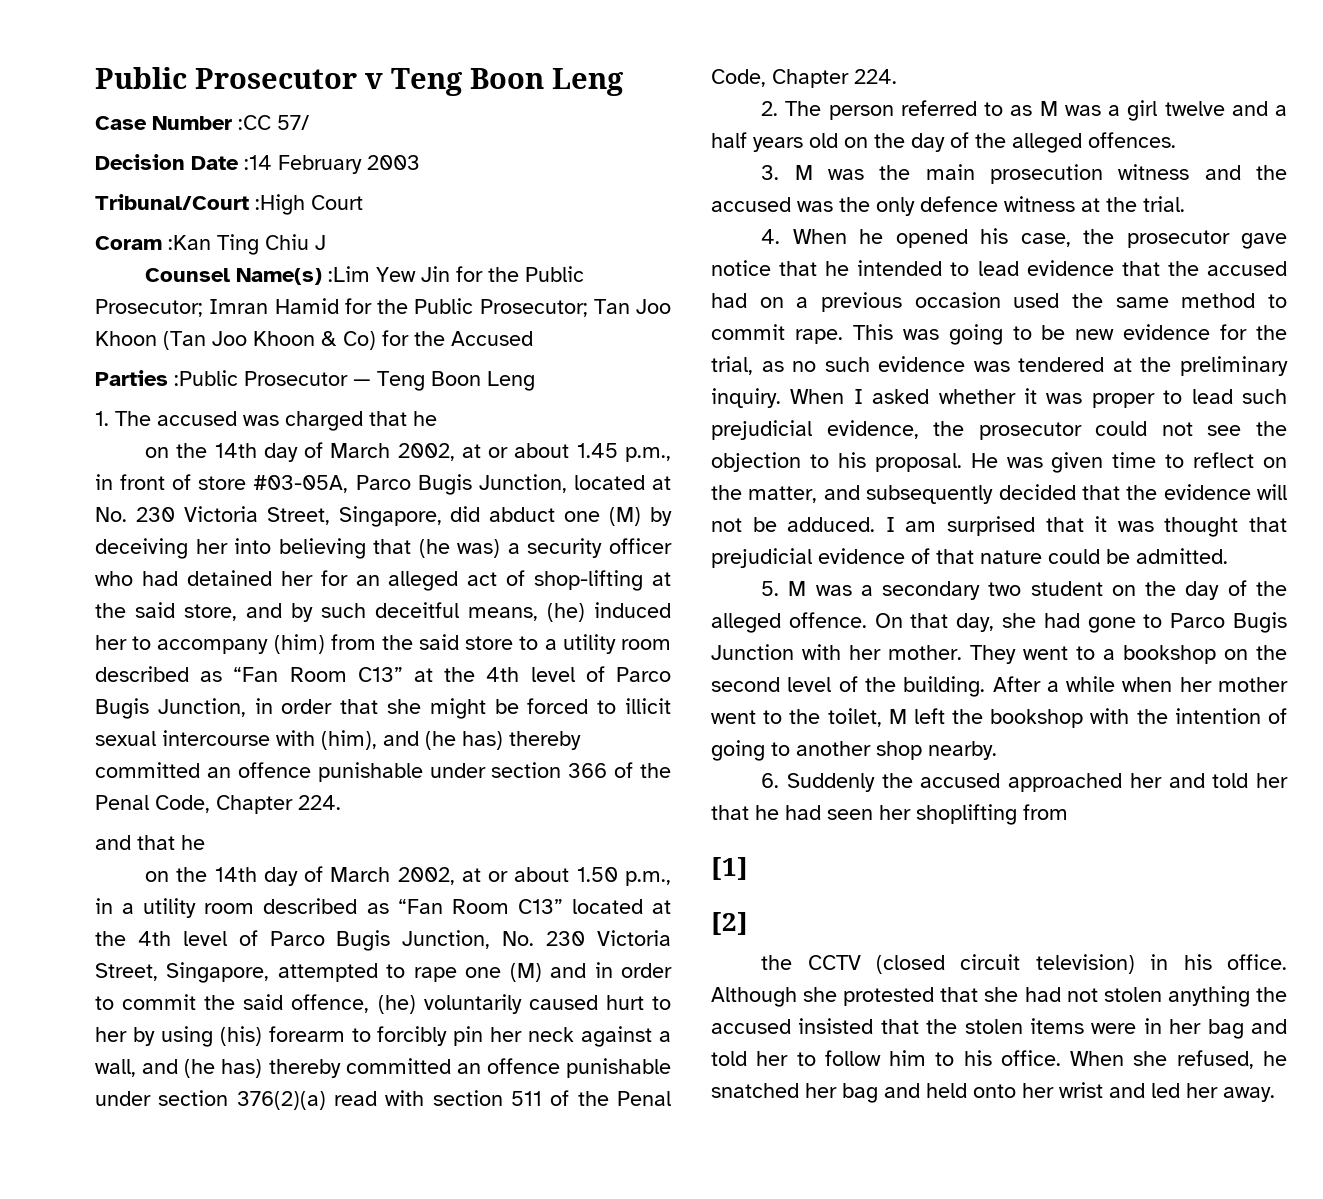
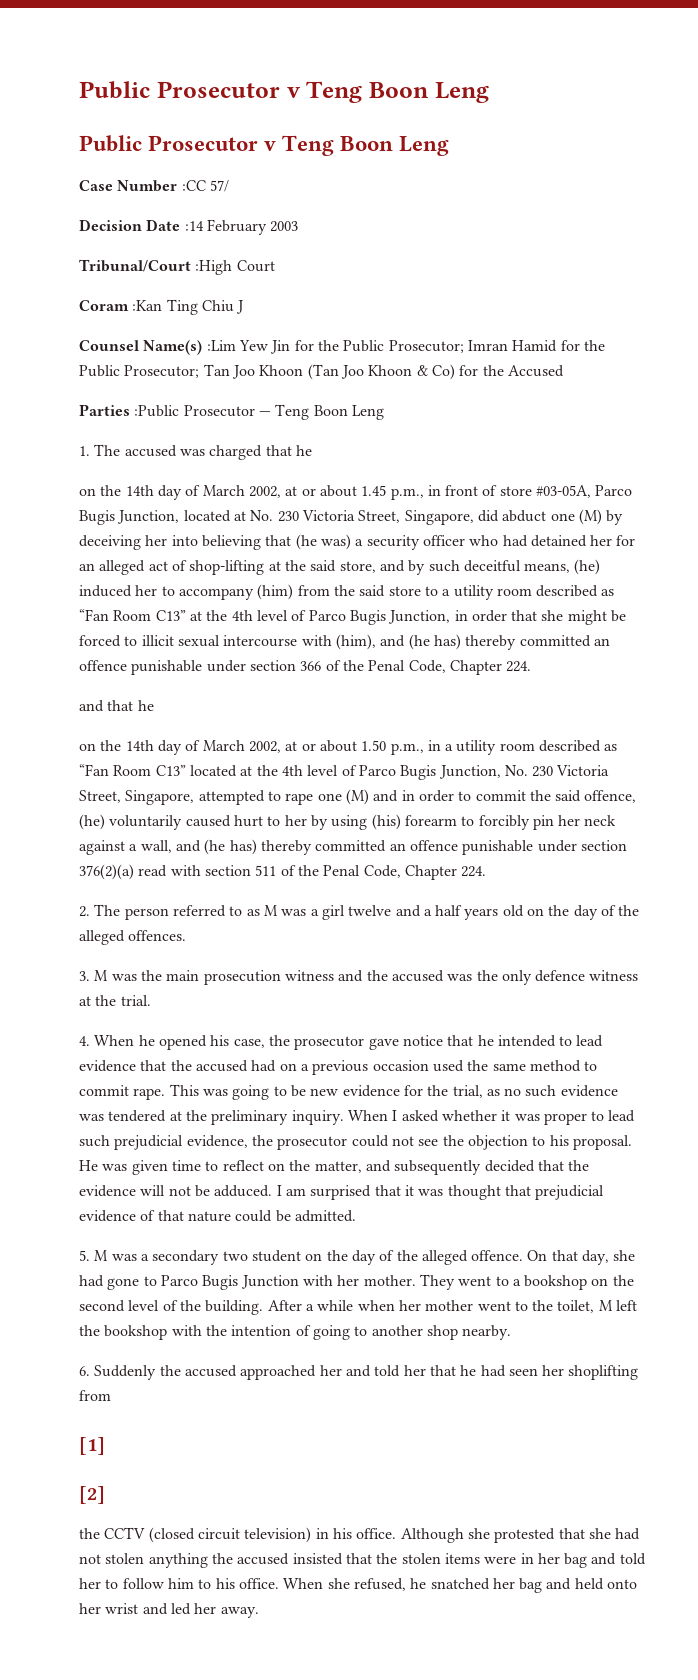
[95,67,624,96] Public Prosecutor v Teng Boon Leng -> [79,81,489,103] [79,135,450,156] Public Prosecutor v Teng Boon Leng // Public Prosecutor v Teng Boon Leng

